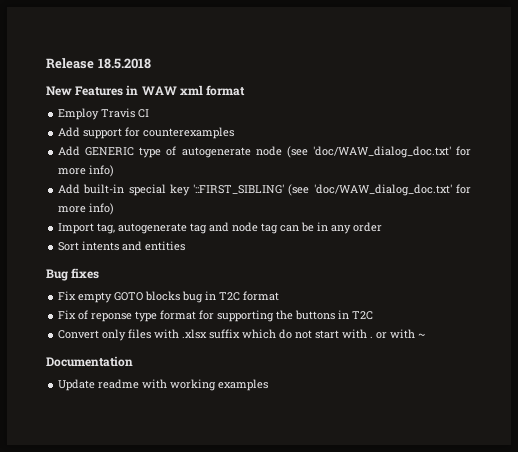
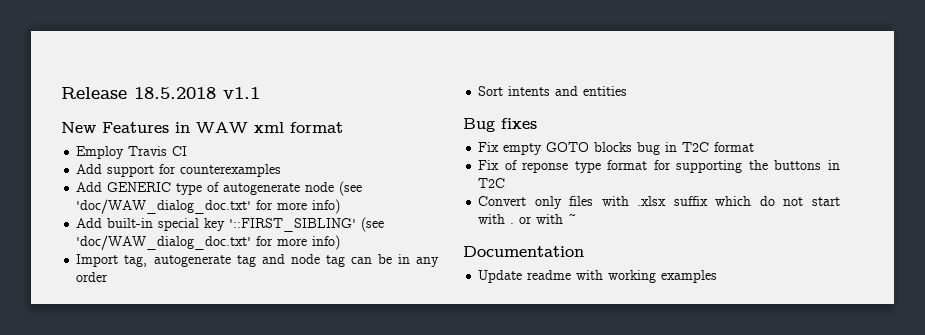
(151, 63) none -> [223,87,260,99] v1.1

